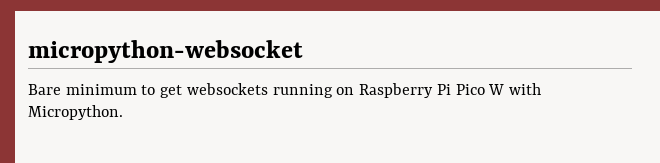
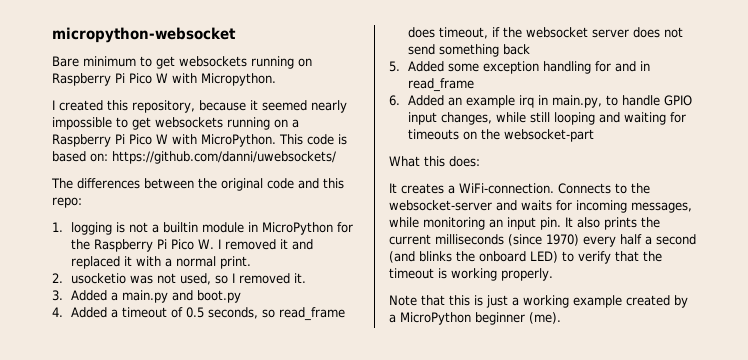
(123, 112) none -> [52,100,347,113] [52,117,299,130] [52,134,347,147] [52,151,336,164] [51,178,344,191] [52,197,82,208] [52,222,354,235] [71,239,314,252] [71,256,252,269] [52,273,307,285] [52,290,242,303] [52,307,346,321] [408,27,684,39] [408,44,531,57] [389,61,651,74] [408,78,475,92] [389,95,693,108] [408,112,687,125] [408,129,595,142] [389,156,480,167] [389,183,650,194] [389,200,692,213] [389,217,660,230] [389,234,696,247] [389,251,662,264] [389,268,553,281] [389,295,688,308] [389,312,561,325] // I created this repository, because it seemed nearly impossible to get websockets running on a Raspberry Pi Pico W with MicroPython. This code is based on: https://github.com/danni/uwebsockets/ // The differences between the original code and this repo: // 1. logging is not a builtin module in MicroPython for the Raspberry Pi Pico W. I removed it and replaced it with a normal print. // 2. usocketio was not used, so I removed it. // 3. Added a main.py and boot.py // 4. Added a timeout of 0.5 seconds, so read_frame does timeout, if the websocket server does not send something back // 5. Added some exception handling for and in read_frame // 6. Added an example irq in main.py, to handle GPIO input changes, while still looping and waiting for timeouts on the websocket-part // What this does: // It creates a WiFi-connection. Connects to the websocket-server and waits for incoming messages, while monitoring an input pin. It also prints the current milliseconds (since 1970) every half a second (and blinks the onboard LED) to verify that the timeout is working properly. // Note that this is just a working example created by a MicroPython beginner (me).

